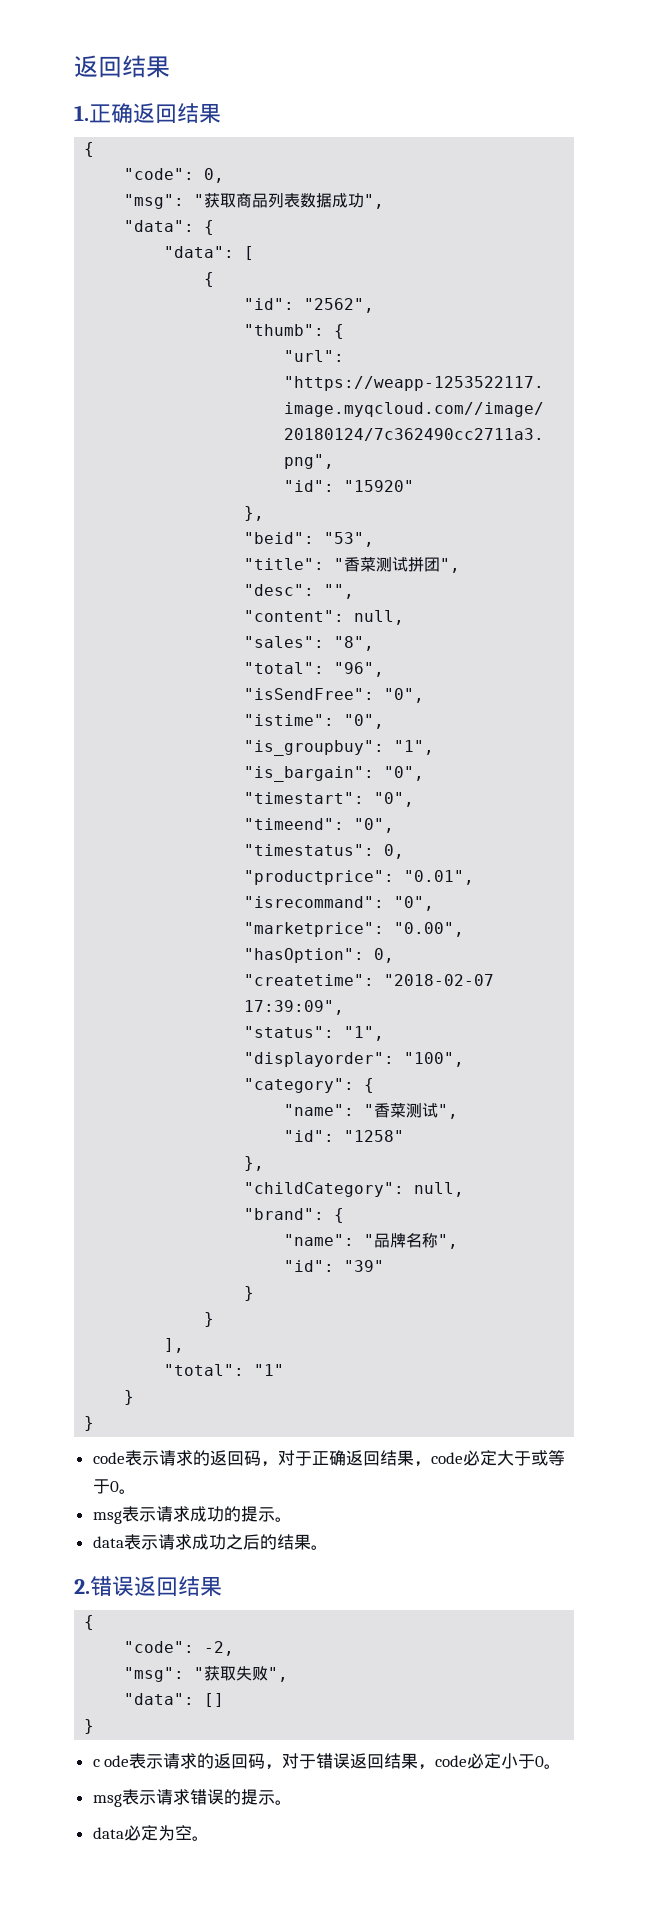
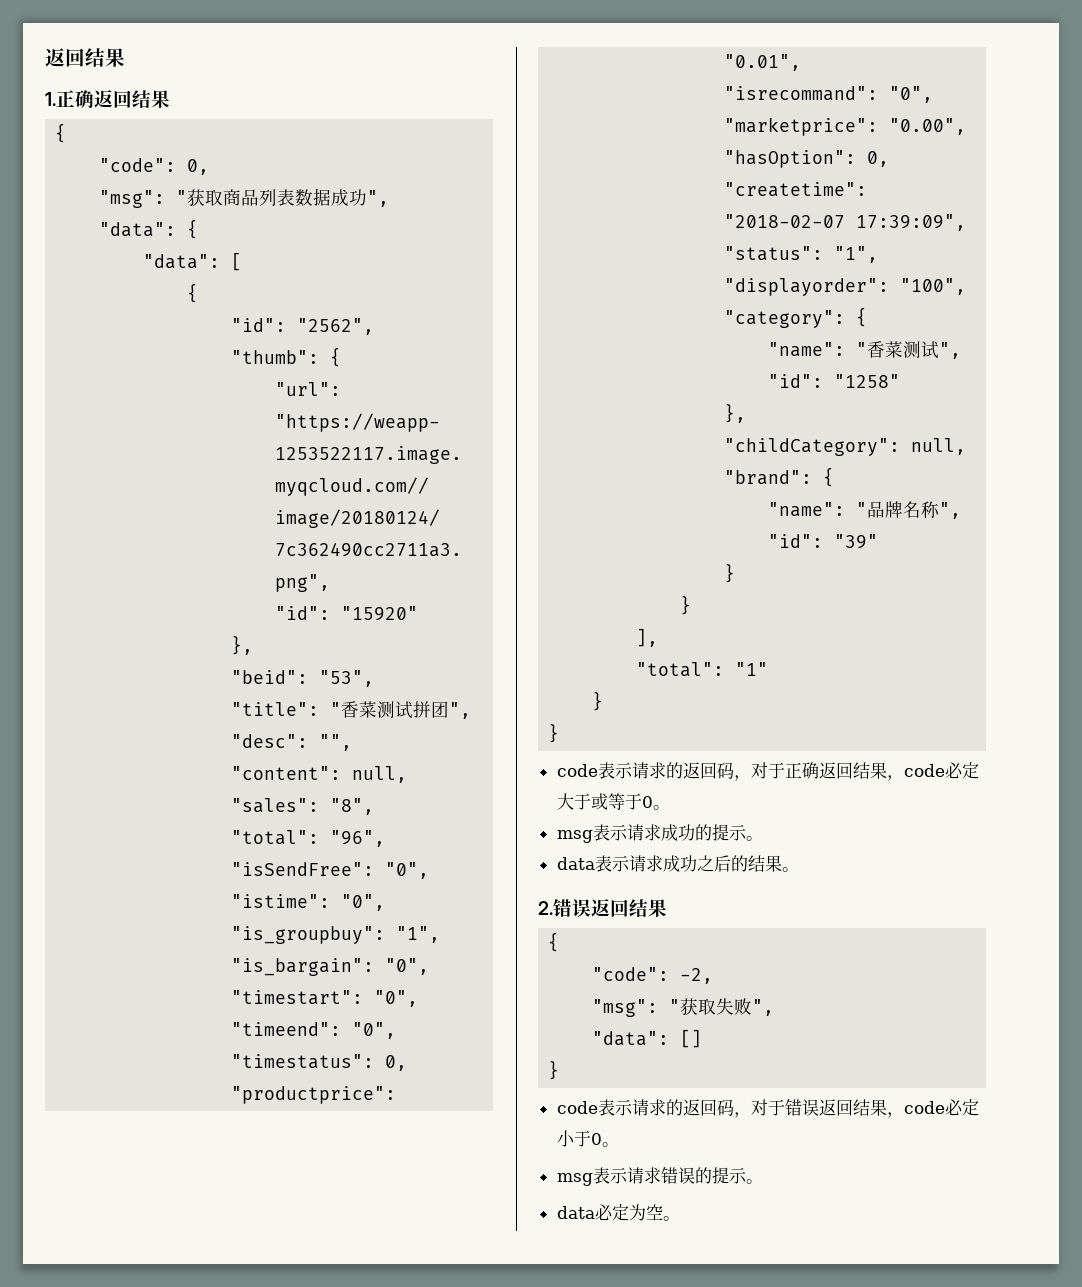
[92,1755,130,1767] c ode -> [556,1101,598,1114] code

